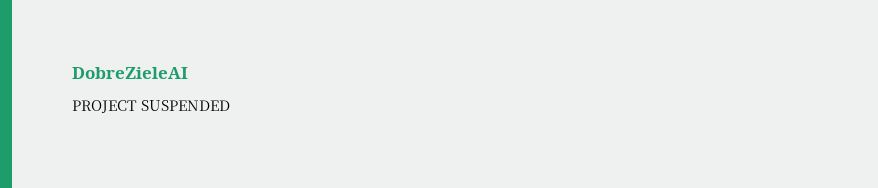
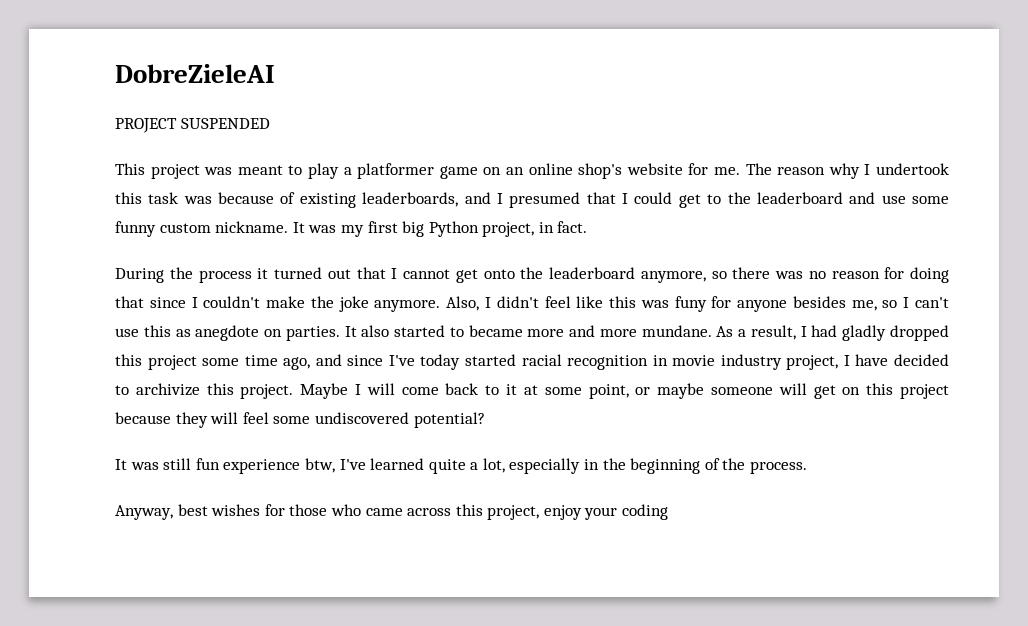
(230, 105) none -> [115,163,950,179] [115,192,949,208] [115,221,588,237] [115,267,949,283] [115,296,949,312] [115,325,950,341] [115,354,949,370] [115,383,950,399] [115,412,485,428] [115,458,808,474] [115,504,669,520] // This project was meant to play a platformer game on an online shop's website for me. The reason why I undertook this task was because of existing leaderboards, and I presumed that I could get to the leaderboard and use some funny custom nickname. It was my first big Python project, in fact. // During the process it turned out that I cannot get onto the leaderboard anymore, so there was no reason for doing that since I couldn't make the joke anymore. Also, I didn't feel like this was funy for anyone besides me, so I can't use this as anegdote on parties. It also started to became more and more mundane. As a result, I had gladly dropped this project some time ago, and since I've today started racial recognition in movie industry project, I have decided to archivize this project. Maybe I will come back to it at some point, or maybe someone will get on this project because they will feel some undiscovered potential? // It was still fun experience btw, I've learned quite a lot, especially in the beginning of the process. // Anyway, best wishes for those who came across this project, enjoy your coding

